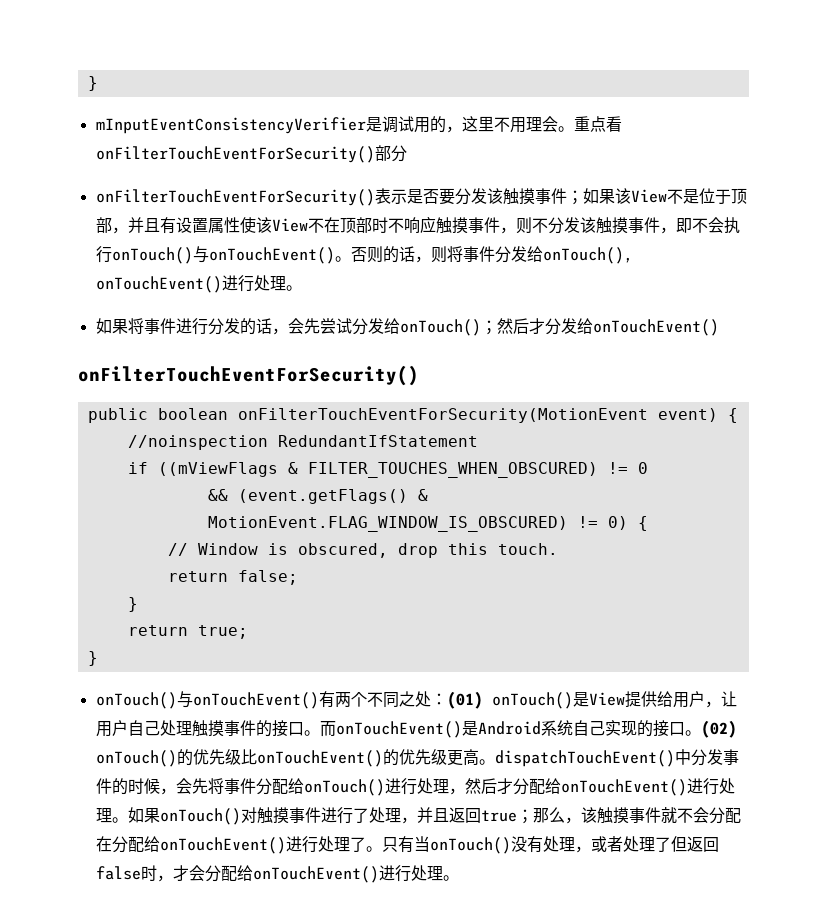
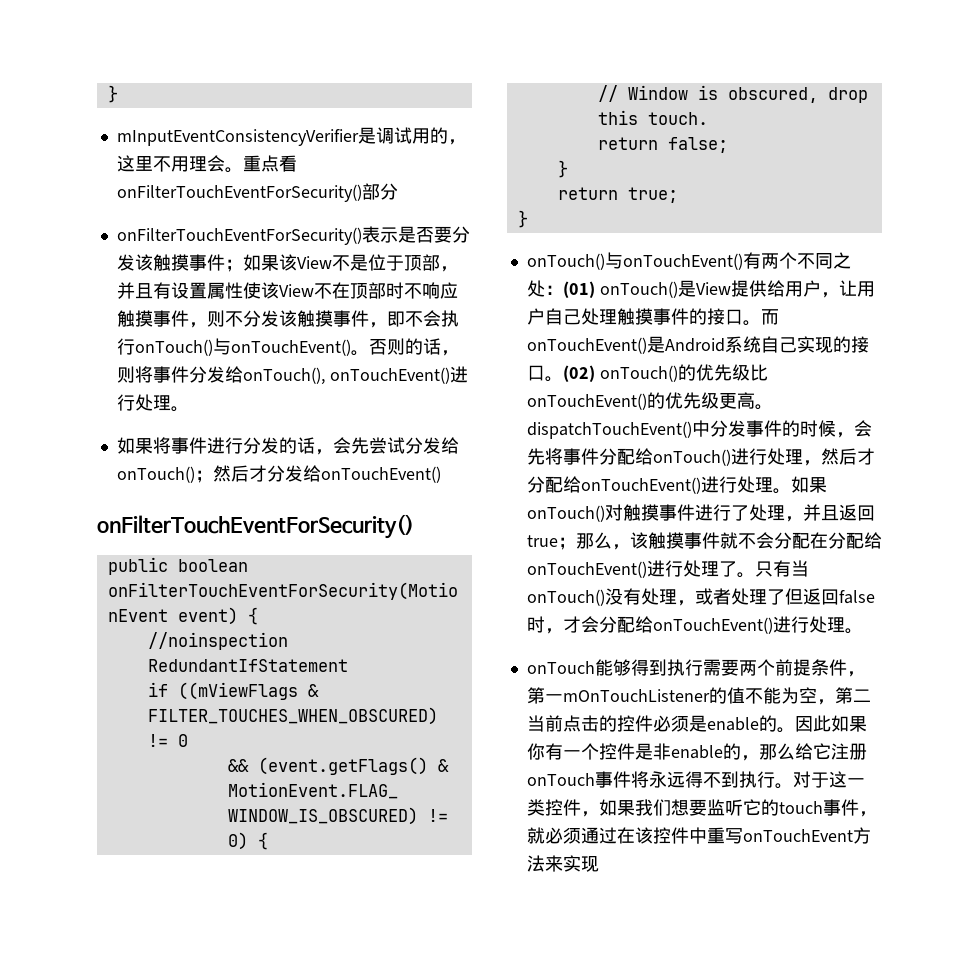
(459, 878) none -> [526,659,865,677] [526,687,871,705] [526,715,867,733] [526,743,867,761] [526,771,865,789] [526,799,877,817] [526,827,871,844] [526,855,599,872] // onTouch能够得到执行需要两个前提条件，第一mOnTouchListener的值不能为空，第二当前点击的控件必须是enable的。因此如果你有一个控件是非enable的，那么给它注册onTouch事件将永远得不到执行。对于这一类控件，如果我们想要监听它的touch事件，就必须通过在该控件中重写onTouchEvent方法来实现

